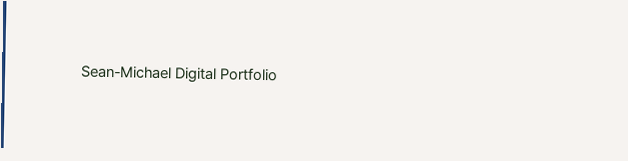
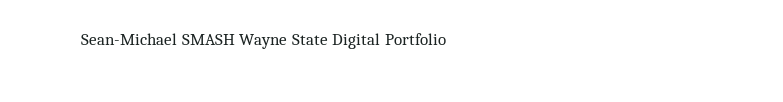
(172, 72) none -> [181,34,328,49] SMASH Wayne State

